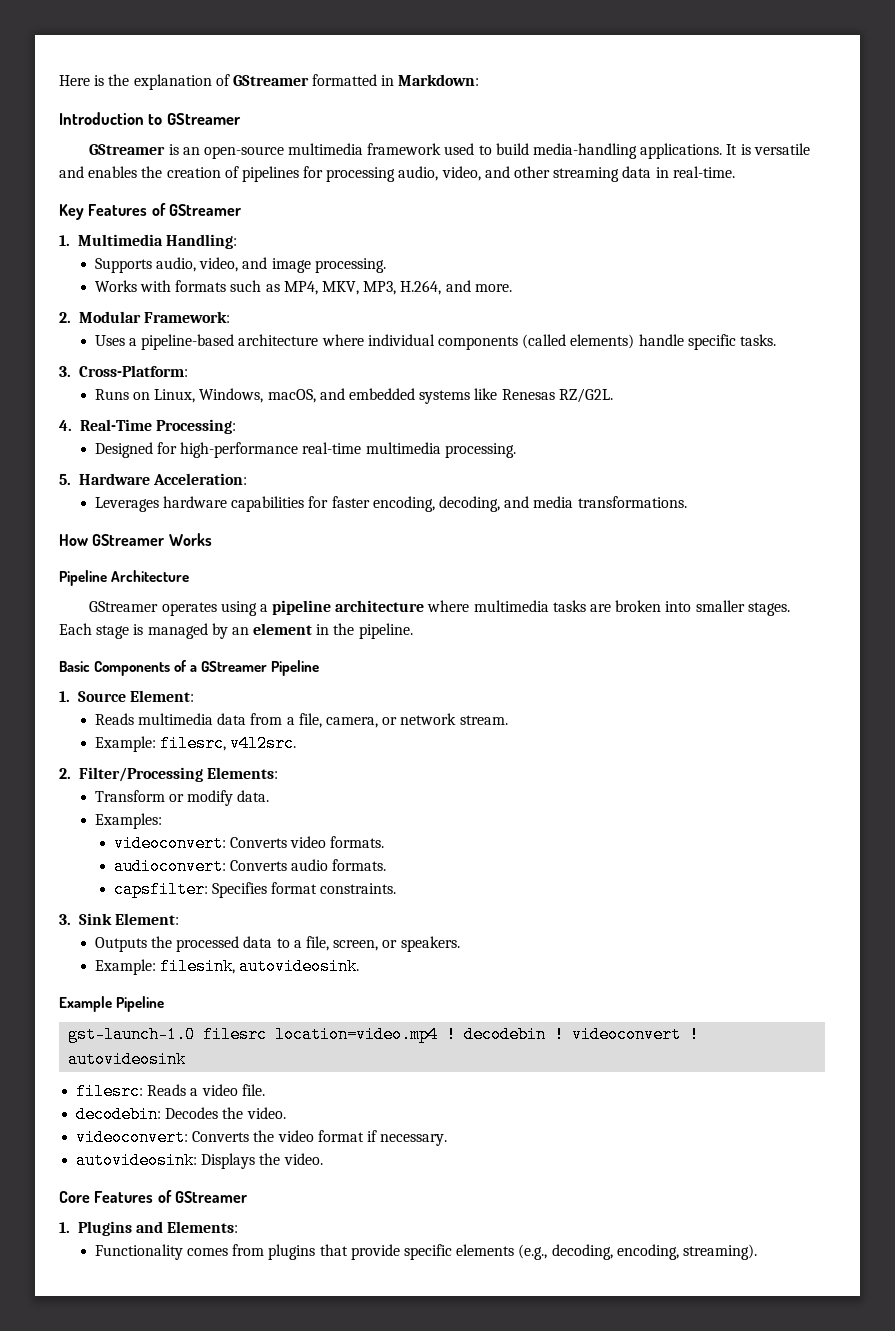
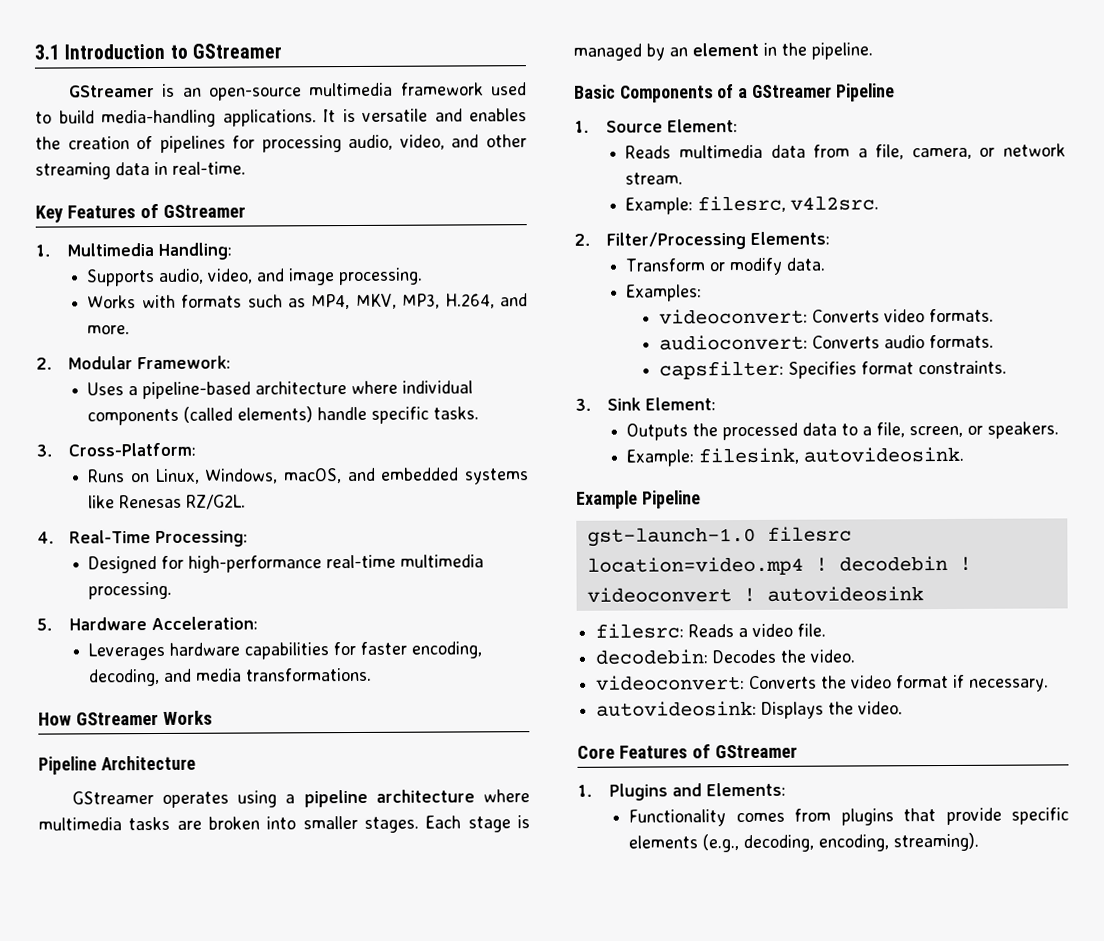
[59,74,480,90] Here is the explanation of GStreamer formatted in Markdown: // -> [34,44,60,60] 3.1

